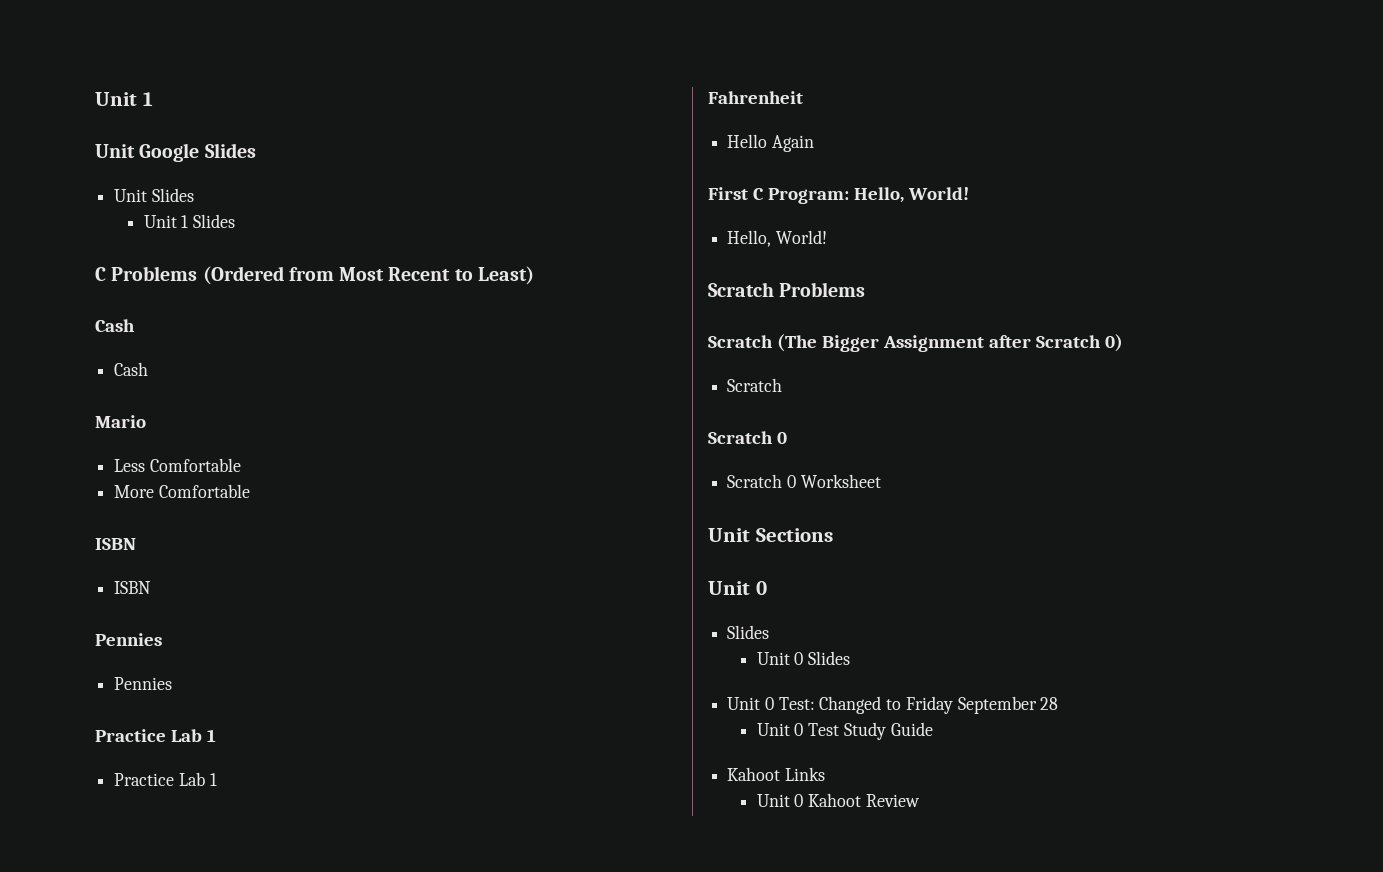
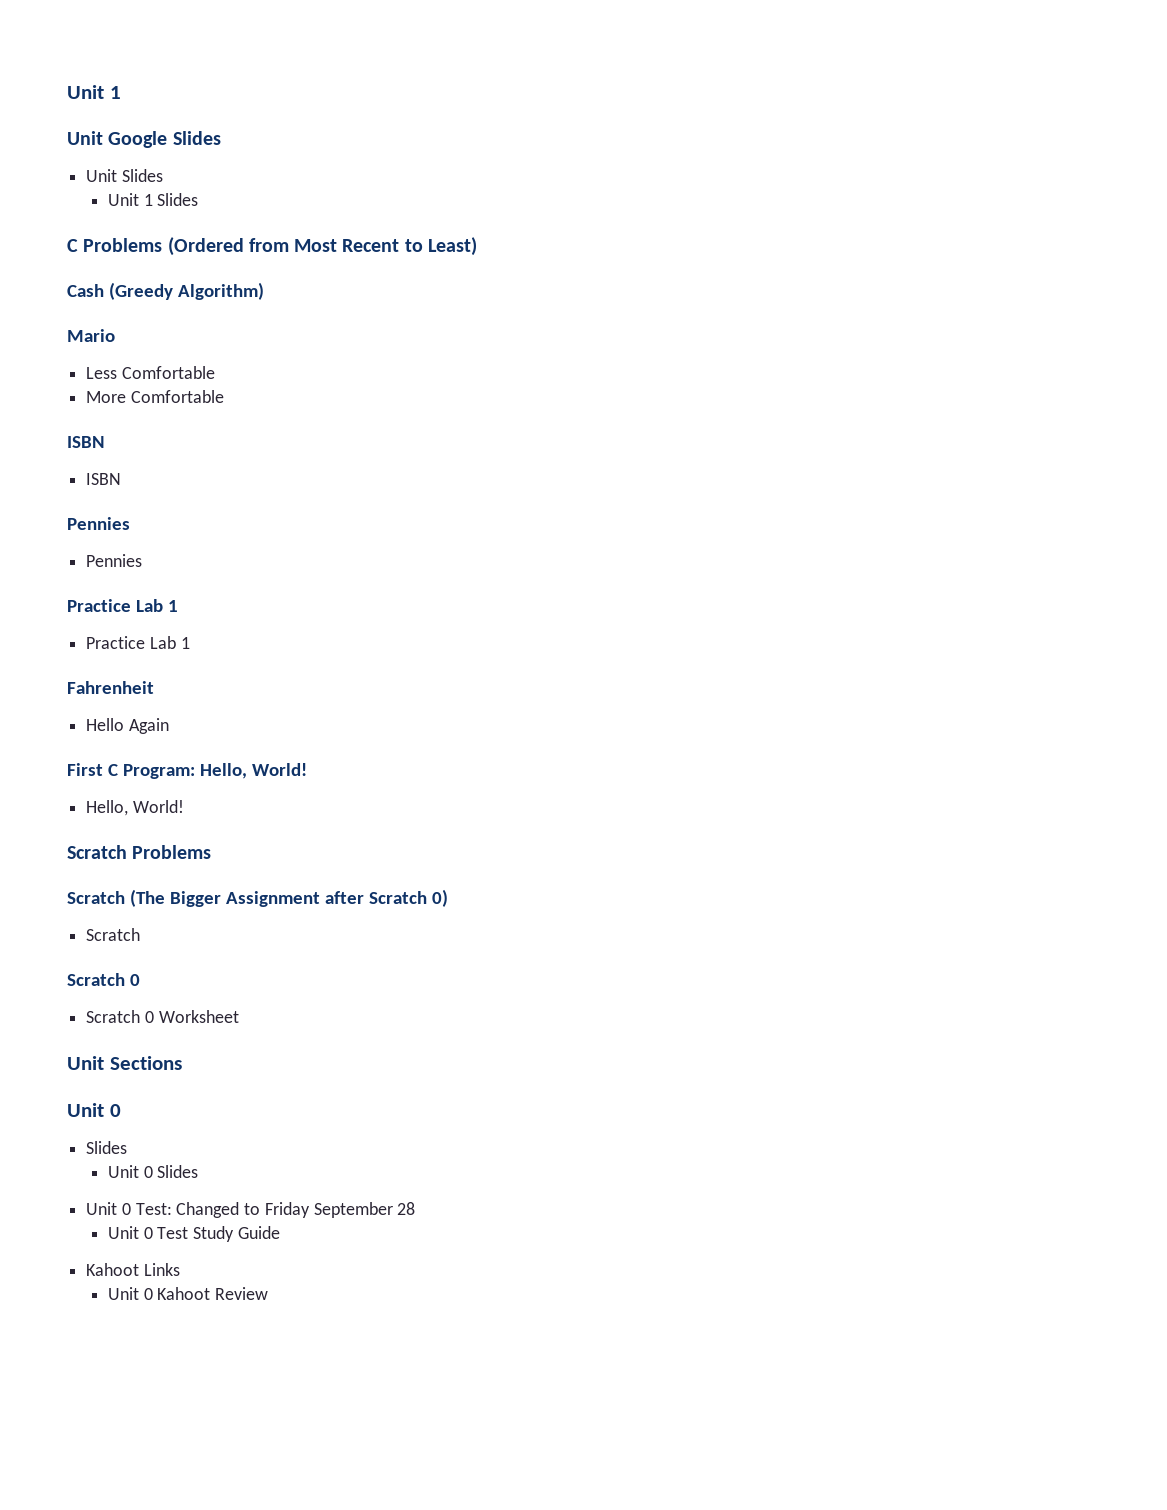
[114,362,149,376] // Cash -> [108,282,264,300] (Greedy Algorithm)

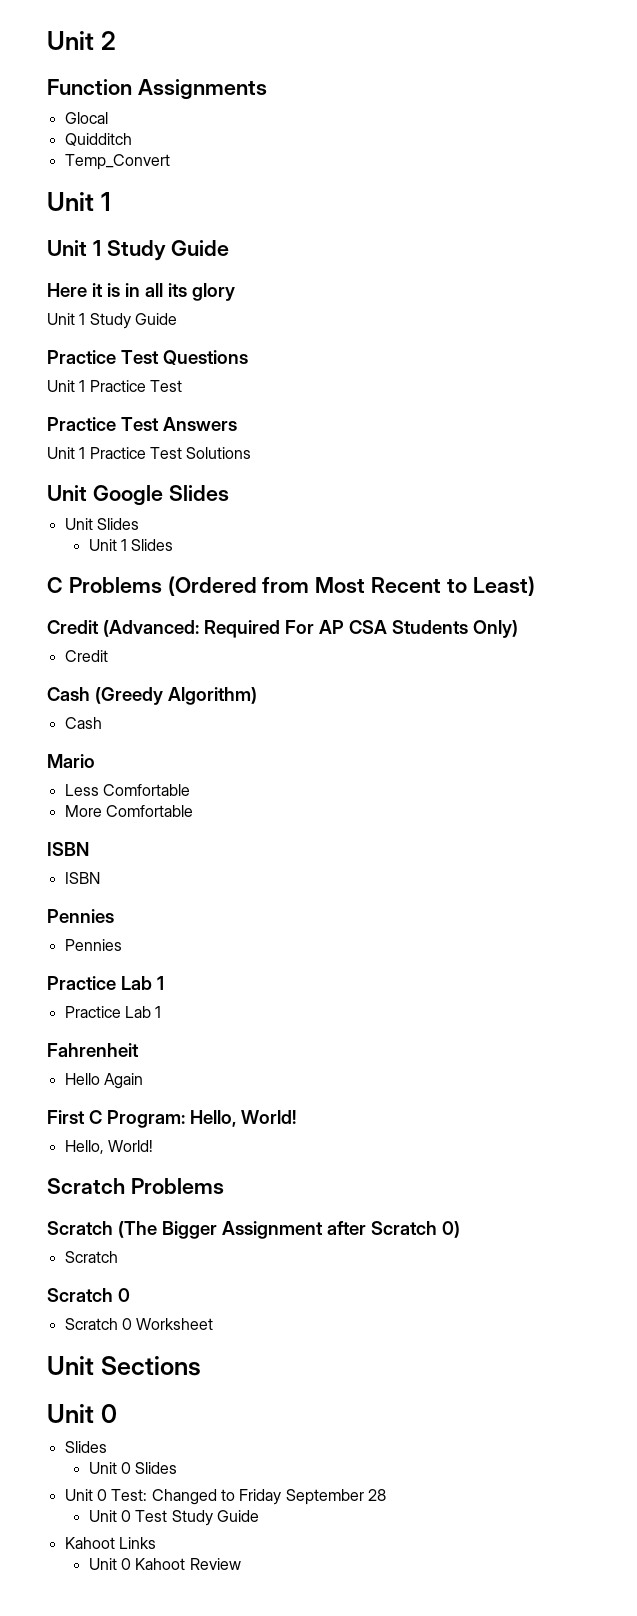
[67,85,121,99] Unit 1 -> [47,31,116,50] [47,79,267,100] [64,112,108,124] [64,133,132,146] [64,154,170,170] [47,192,111,211] [47,240,230,261] [47,283,235,301] [47,313,177,329] [47,350,248,365] [47,380,182,392] [47,417,237,431] [47,447,252,459] Unit 2 // Function Assignments // Glocal // Quidditch // Temp_Convert // Unit 1 // Unit 1 Study Guide // Here it is in all its glory // Unit 1 Study Guide // Practice Test Questions // Unit 1 Practice Test // Practice Test Answers // Unit 1 Practice Test Solutions
(477, 246) none -> [47,620,518,638] [64,650,108,662] // Credit (Advanced: Required For AP CSA Students Only) // Credit
(264, 291) none -> [64,717,102,729] // Cash

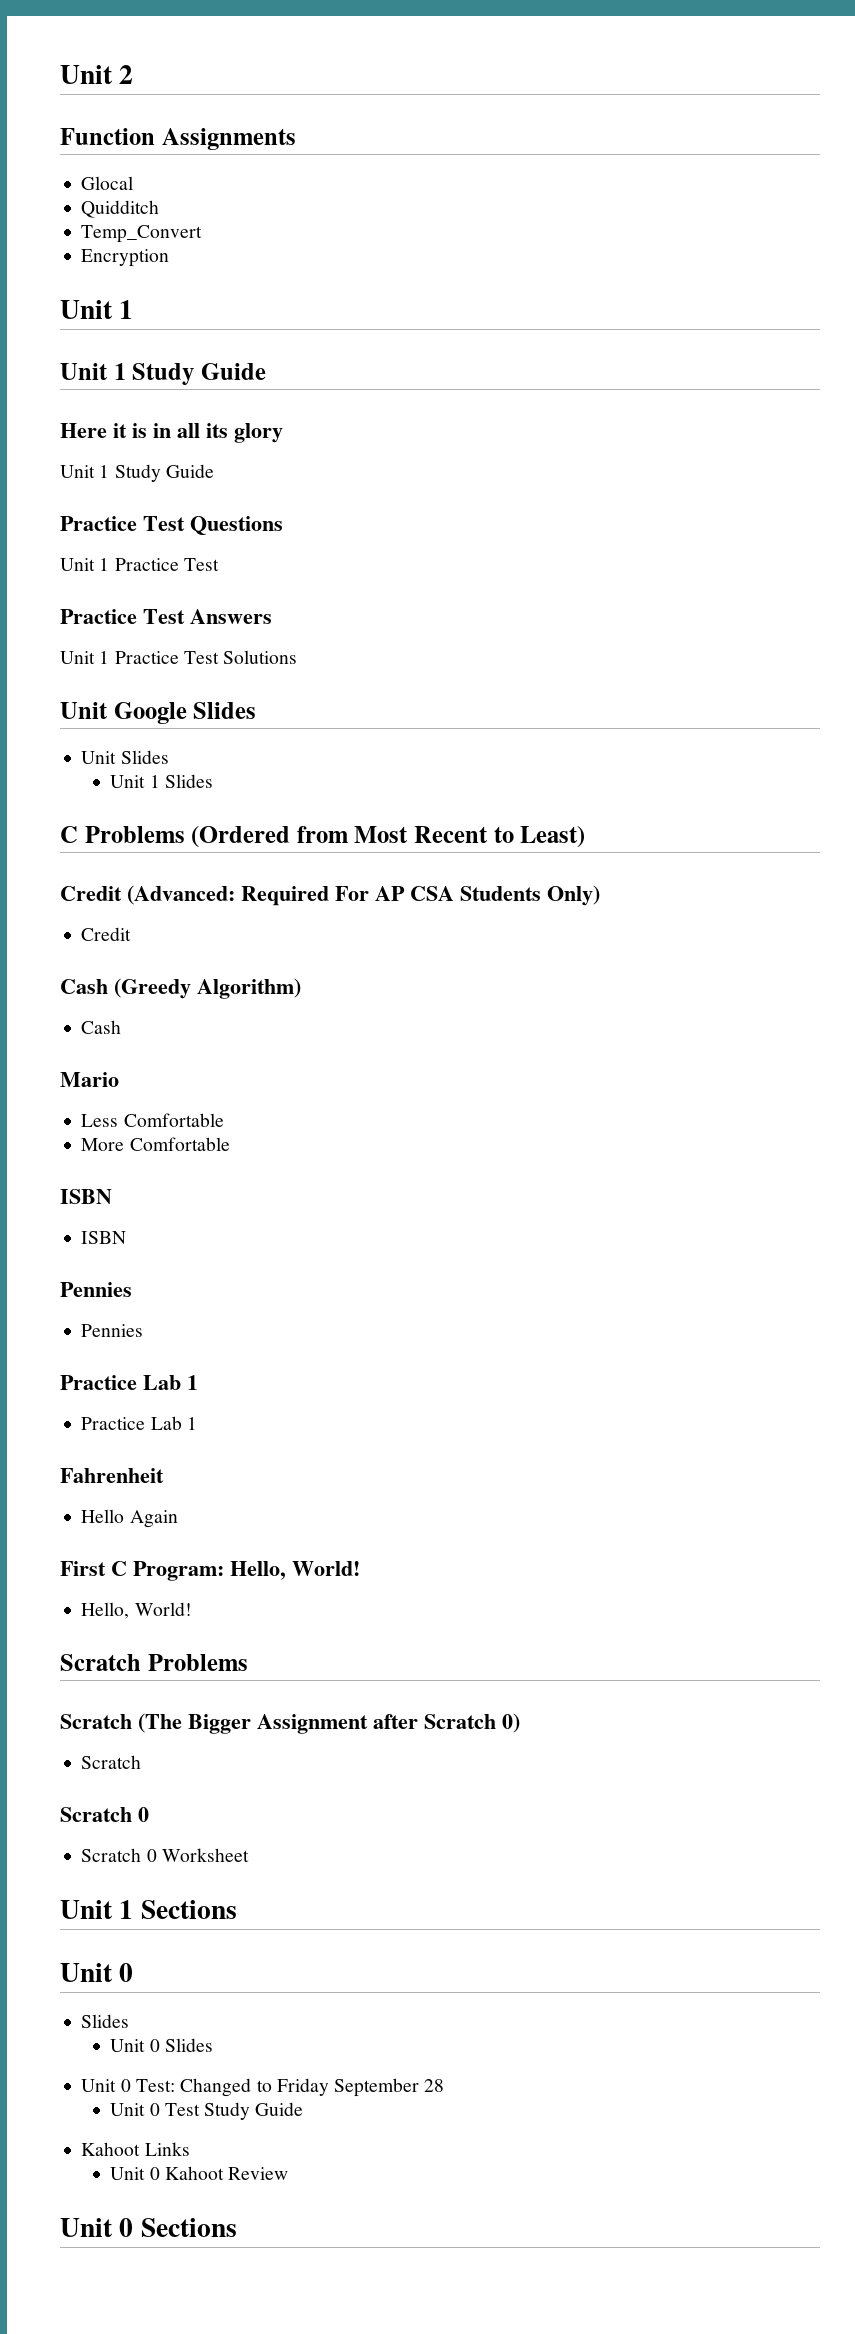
(170, 162) none -> [81,249,170,267] // Encryption
(94, 1365) none -> [119,1900,134,1919] 1
(241, 1564) none -> [60,2218,237,2237] // Unit 0 Sections

